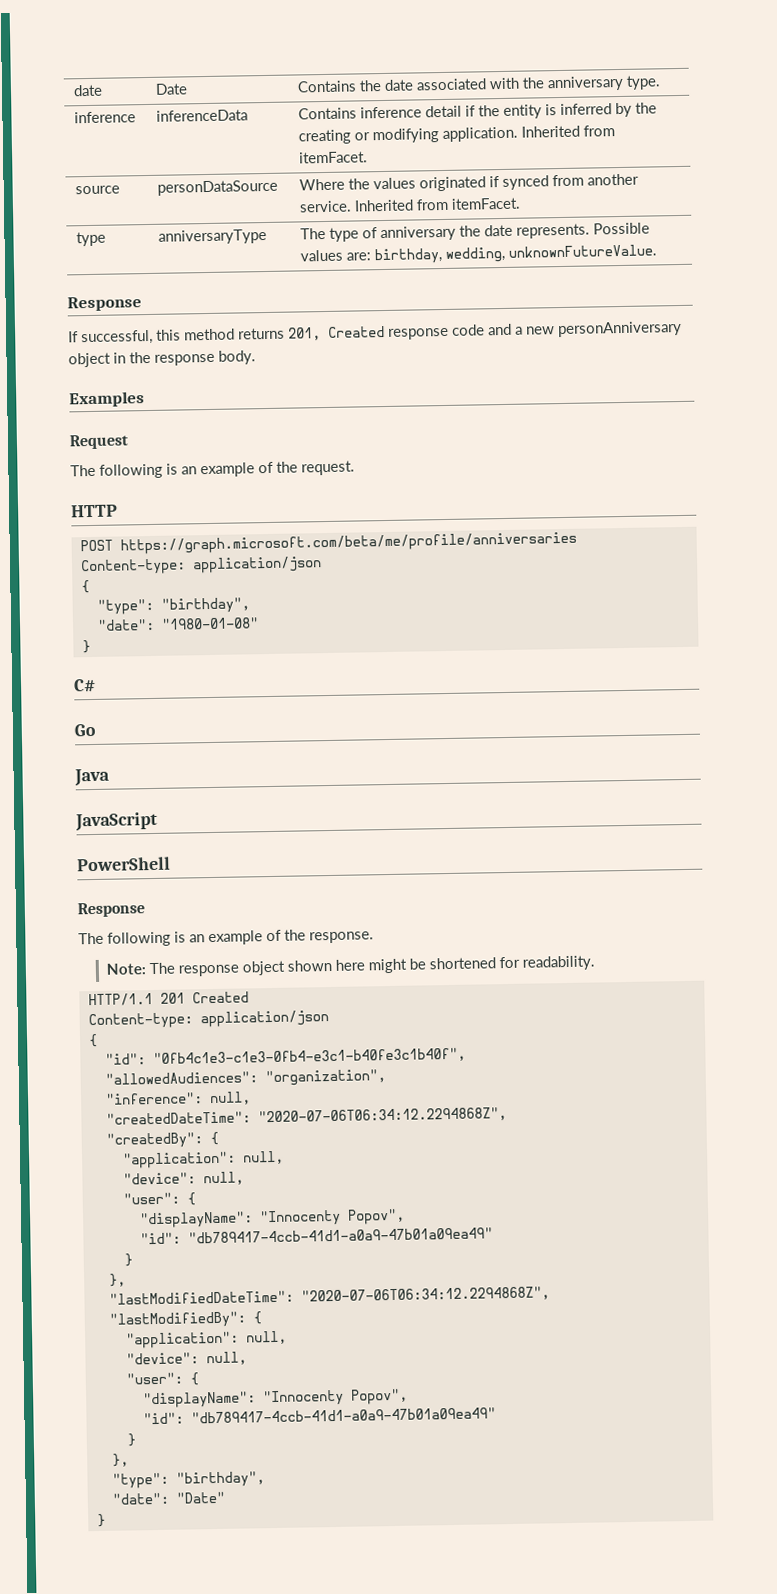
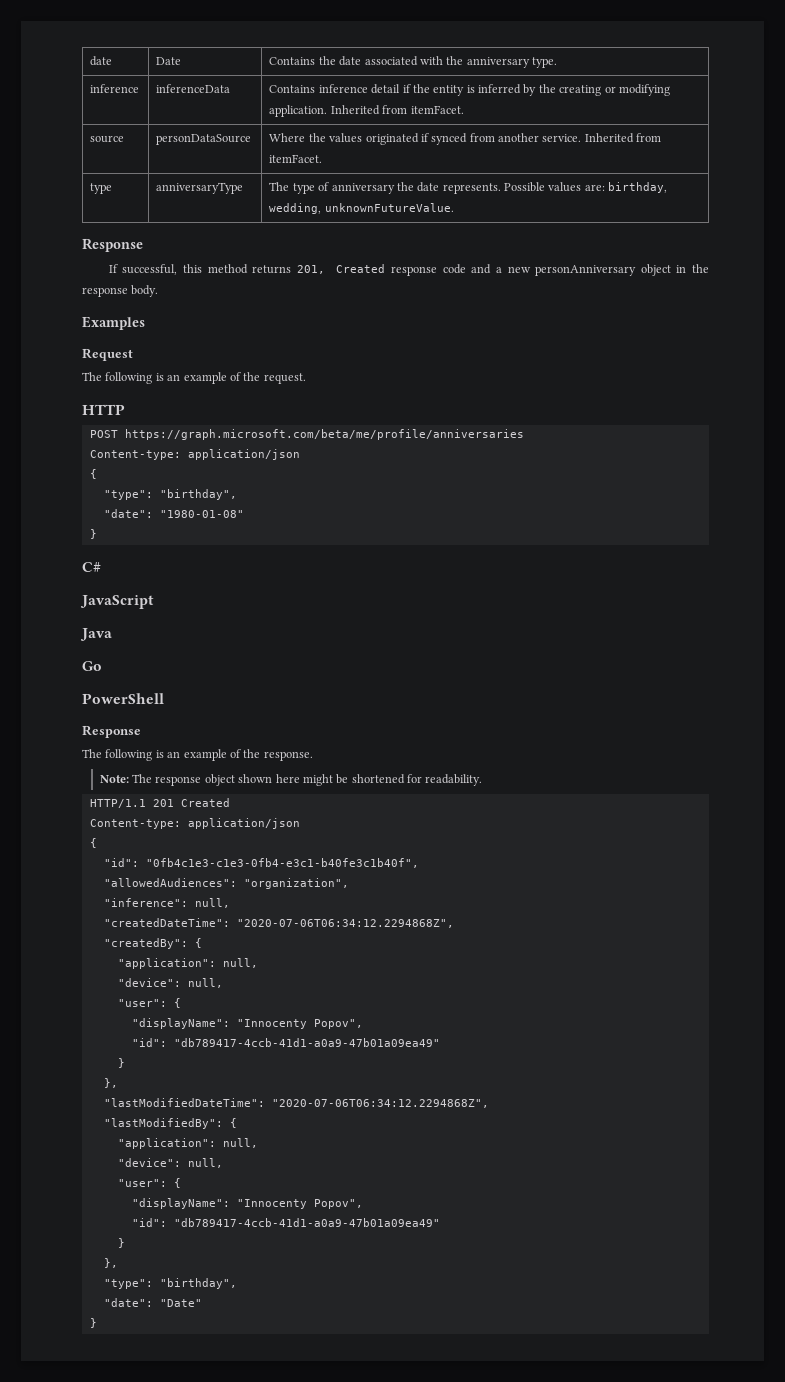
[74,723,96,737] Go -> [80,595,154,609] JavaScript
[75,811,158,832] JavaScript -> [82,661,102,671] Go

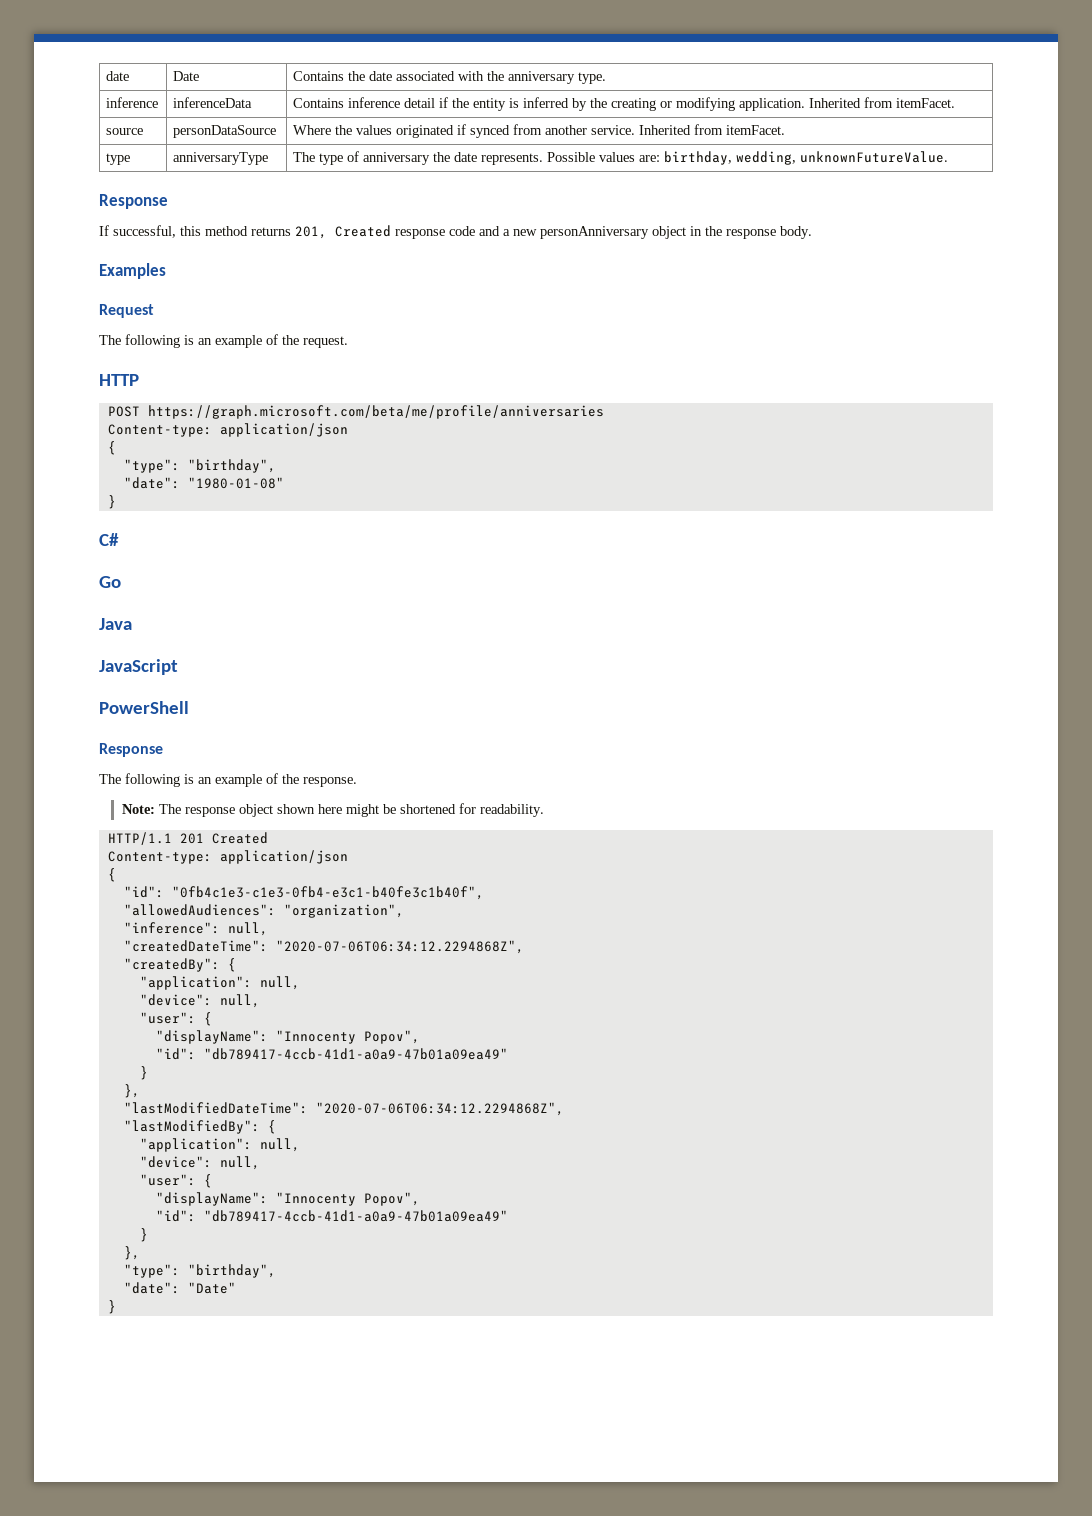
[80,595,154,609] JavaScript -> [99,576,121,588] Go
[82,661,102,671] Go -> [99,659,178,675] JavaScript

